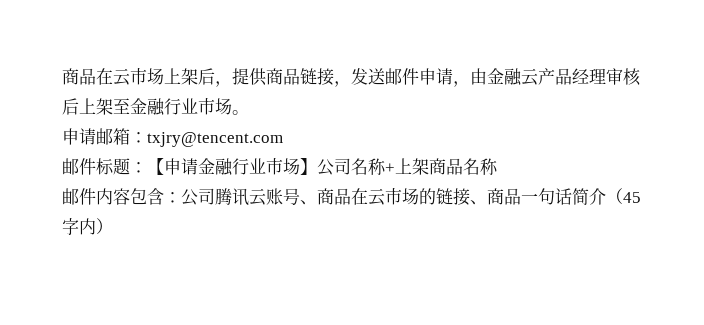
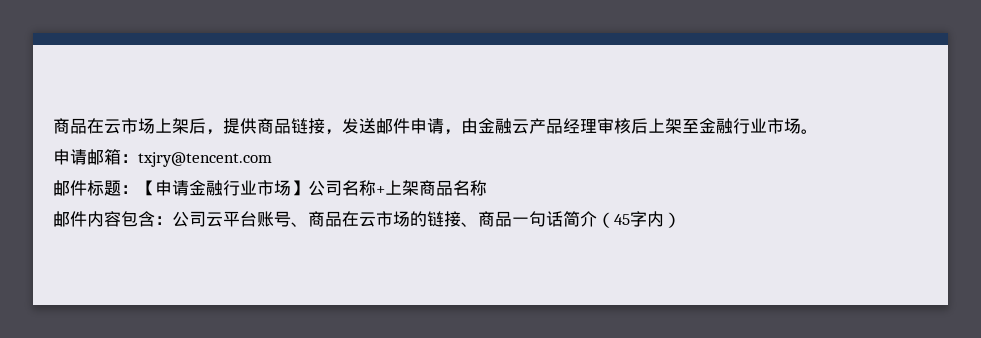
[215,188,266,206] 腾讯云 -> [206,211,257,227] 云平台

